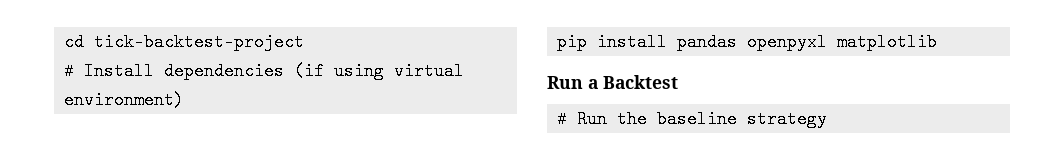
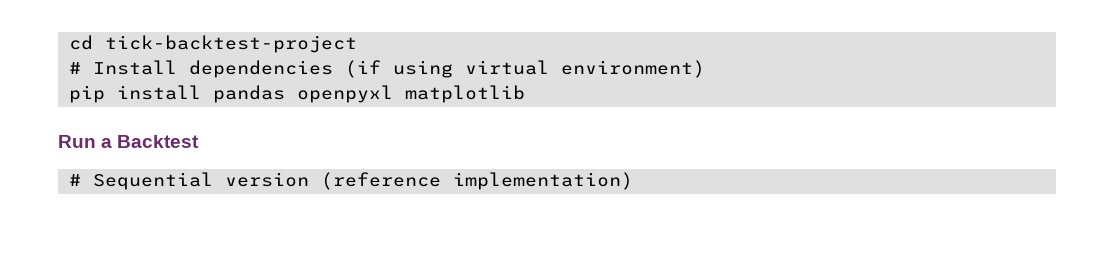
[576,110,827,128] Run the baseline strategy -> [92,172,633,190] Sequential version (reference implementation)

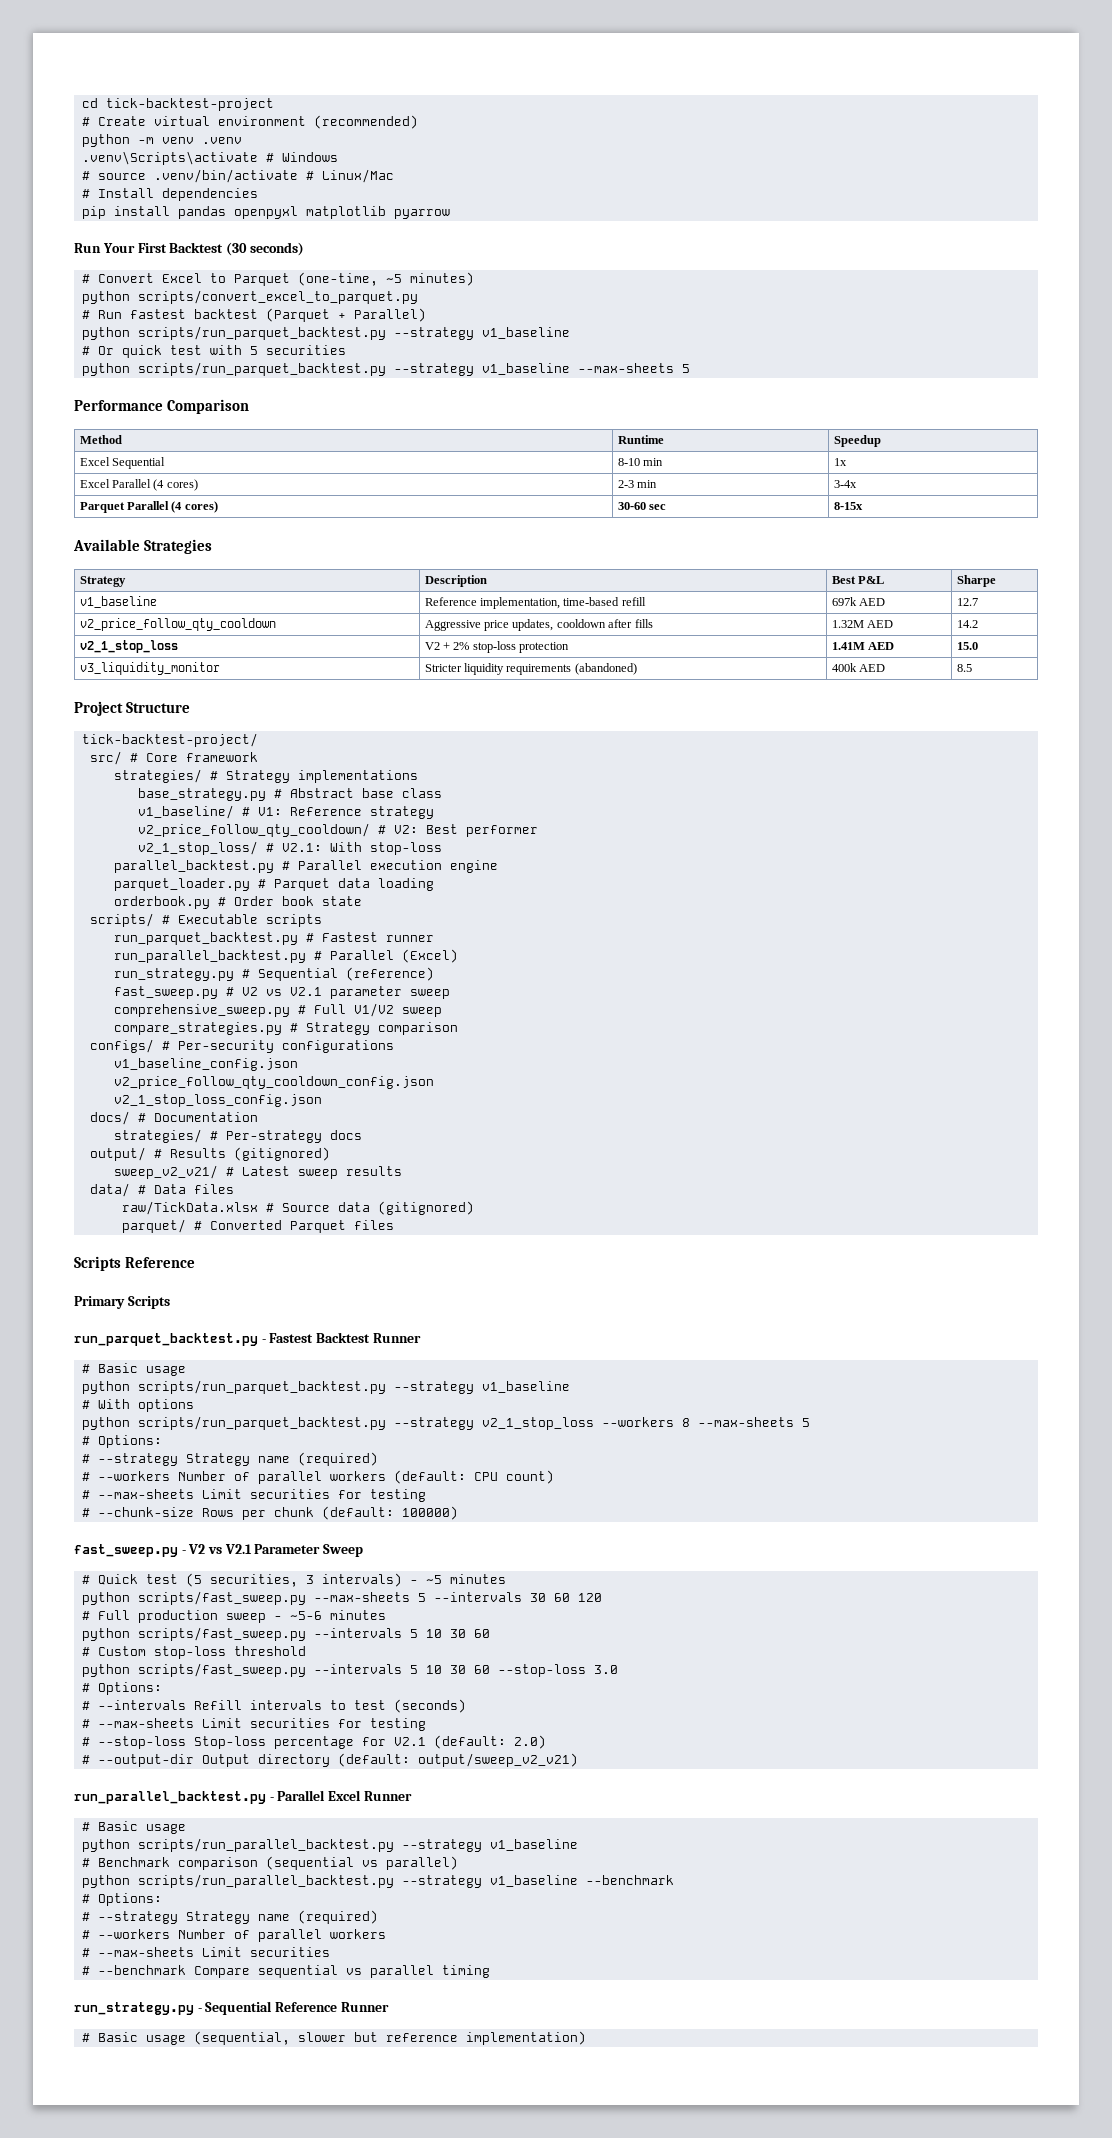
(357, 44) none -> [82,115,419,129] [82,134,243,147] [82,151,339,165] [82,169,395,183] // # Create virtual environment (recommended) // python -m venv .venv // .venv\Scripts\activate # Windows // # source .venv/bin/activate # Linux/Mac
[344,60,705,78] (if using virtual environment) -> (259, 194) none
[58,135,200,148] [68,172,441,190] // Run a Backtest // # Sequential version (reference -> [394,209,451,219] [74,242,304,256] [82,272,475,286] [82,290,419,304] [82,308,427,322] [82,326,571,340] [82,345,347,358] [82,362,691,376] [74,399,250,414] [79,435,122,444] [617,435,664,444] [833,435,881,447] [79,457,166,469] [617,458,664,466] [833,458,847,466] [79,479,198,491] [617,480,658,488] [833,480,857,488] [79,501,218,513] [617,502,667,510] [833,502,863,510] [73,539,213,554] [79,576,126,587] [424,575,487,587] [831,576,885,584] [956,575,996,587] [79,596,157,608] [424,597,646,609] [831,597,886,606] [956,598,978,606] [79,618,276,631] [424,619,653,631] [831,620,894,628] [956,620,978,628] [79,640,178,653] [424,641,570,653] [831,642,895,650] [956,642,978,650] [79,662,220,675] [424,663,637,675] [831,663,886,672] [956,664,972,672] [74,701,191,716] [82,733,259,747] [90,751,259,765] [114,769,419,783] [138,788,443,801] [138,805,435,819] [138,823,539,837] [138,841,443,855] [114,860,499,873] [114,878,435,891] [114,896,363,909] [90,913,323,927] [114,932,435,945] [114,949,459,963] [114,967,435,981] [114,986,451,999] [114,1003,443,1017] [114,1022,459,1035] [90,1039,395,1053] [114,1058,299,1071] [114,1076,435,1089] [114,1094,323,1107] [90,1111,259,1125] [114,1129,363,1143] [90,1147,331,1161] [114,1165,403,1179] [90,1183,235,1197] [122,1201,475,1215] [122,1219,395,1233] [74,1256,196,1271] [74,1296,170,1309] [74,1332,421,1346] [82,1363,187,1376] [82,1380,571,1394] [82,1399,195,1412] [82,1416,811,1430] [82,1435,163,1448] [82,1452,379,1466] [82,1470,555,1484] [82,1489,427,1502] [82,1506,459,1520] [74,1544,363,1557] [82,1573,507,1587] [82,1591,603,1605] [82,1610,387,1623] [82,1627,491,1641] [82,1646,307,1659] [82,1663,619,1677] [82,1682,163,1695] [82,1699,467,1713] [82,1718,427,1731] [82,1735,547,1749] [82,1753,579,1767] [74,1790,412,1804] [82,1821,187,1834] [82,1838,579,1852] [82,1856,459,1870] [82,1874,675,1888] [82,1893,163,1906] [82,1910,379,1924] [82,1929,387,1942] [82,1947,331,1957] [82,1965,491,1978] [74,2001,389,2015] [82,2031,459,2045] pyarrow // Run Your First Backtest (30 seconds) // # Convert Excel to Parquet (one-time, ~5 minutes) // python scripts/convert_excel_to_parquet.py // # Run fastest backtest (Parquet + Parallel) // python scripts/run_parquet_backtest.py --strategy v1_baseline // # Or quick test with 5 securities // python scripts/run_parquet_backtest.py --strategy v1_baseline --max-sheets 5 // Performance Comparison // Method | Runtime | Speedup // Excel Sequential | 8-10 min | 1x // Excel Parallel (4 cores) | 2-3 min | 3-4x // Parquet Parallel (4 cores) | 30-60 sec | 8-15x // Available Strategies // Strategy | Description | Best P&L | Sharpe // v1_baseline | Reference implementation, time-based refill | 697k AED | 12.7 // v2_price_follow_qty_cooldown | Aggressive price updates, cooldown after fills | 1.32M AED | 14.2 // v2_1_stop_loss | V2 + 2% stop-loss protection | 1.41M AED | 15.0 // v3_liquidity_monitor | Stricter liquidity requirements (abandoned) | 400k AED | 8.5 // Project Structure // tick-backtest-project/ // src/ # Core framework // strategies/ # Strategy implementations // base_strategy.py # Abstract base class // v1_baseline/ # V1: Reference strategy // v2_price_follow_qty_cooldown/ # V2: Best performer // v2_1_stop_loss/ # V2.1: With stop-loss // parallel_backtest.py # Parallel execution engine // parquet_loader.py # Parquet data loading // orderbook.py # Order book state // scripts/ # Executable scripts // run_parquet_backtest.py # Fastest runner // run_parallel_backtest.py # Parallel (Excel) // run_strategy.py # Sequential (reference) // fast_sweep.py # V2 vs V2.1 parameter sweep // comprehensive_sweep.py # Full V1/V2 sweep // compare_strategies.py # Strategy comparison // configs/ # Per-security configurations // v1_baseline_config.json // v2_price_follow_qty_cooldown_config.json // v2_1_stop_loss_config.json // docs/ # Documentation // strategies/ # Per-strategy docs // output/ # Results (gitignored) // sweep_v2_v21/ # Latest sweep results // data/ # Data files // raw/TickData.xlsx # Source data (gitignored) // parquet/ # Converted Parquet files // Scripts Reference // Primary Scripts // run_parquet_backtest.py - Fastest Backtest Runner // # Basic usage // python scripts/run_parquet_backtest.py --strategy v1_baseline // # With options // python scripts/run_parquet_backtest.py --strategy v2_1_stop_loss --workers 8 --max-sheets 5 // # Options: // # --strategy Strategy name (required) // # --workers Number of parallel workers (default: CPU count) // # --max-sheets Limit securities for testing // # --chunk-size Rows per chunk (default: 100000) // fast_sweep.py - V2 vs V2.1 Parameter Sweep // # Quick test (5 securities, 3 intervals) - ~5 minutes // python scripts/fast_sweep.py --max-sheets 5 --intervals 30 60 120 // # Full production sweep - ~5-6 minutes // python scripts/fast_sweep.py --intervals 5 10 30 60 // # Custom stop-loss threshold // python scripts/fast_sweep.py --intervals 5 10 30 60 --stop-loss 3.0 // # Options: // # --intervals Refill intervals to test (seconds) // # --max-sheets Limit securities for testing // # --stop-loss Stop-loss percentage for V2.1 (default: 2.0) // # --output-dir Output directory (default: output/sweep_v2_v21) // run_parallel_backtest.py - Parallel Excel Runner // # Basic usage // python scripts/run_parallel_backtest.py --strategy v1_baseline // # Benchmark comparison (sequential vs parallel) // python scripts/run_parallel_backtest.py --strategy v1_baseline --benchmark // # Options: // # --strategy Strategy name (required) // # --workers Number of parallel workers // # --max-sheets Limit securities // # --benchmark Compare sequential vs parallel timing // run_strategy.py - Sequential Reference Runner // # Basic usage (sequential, slower but reference

